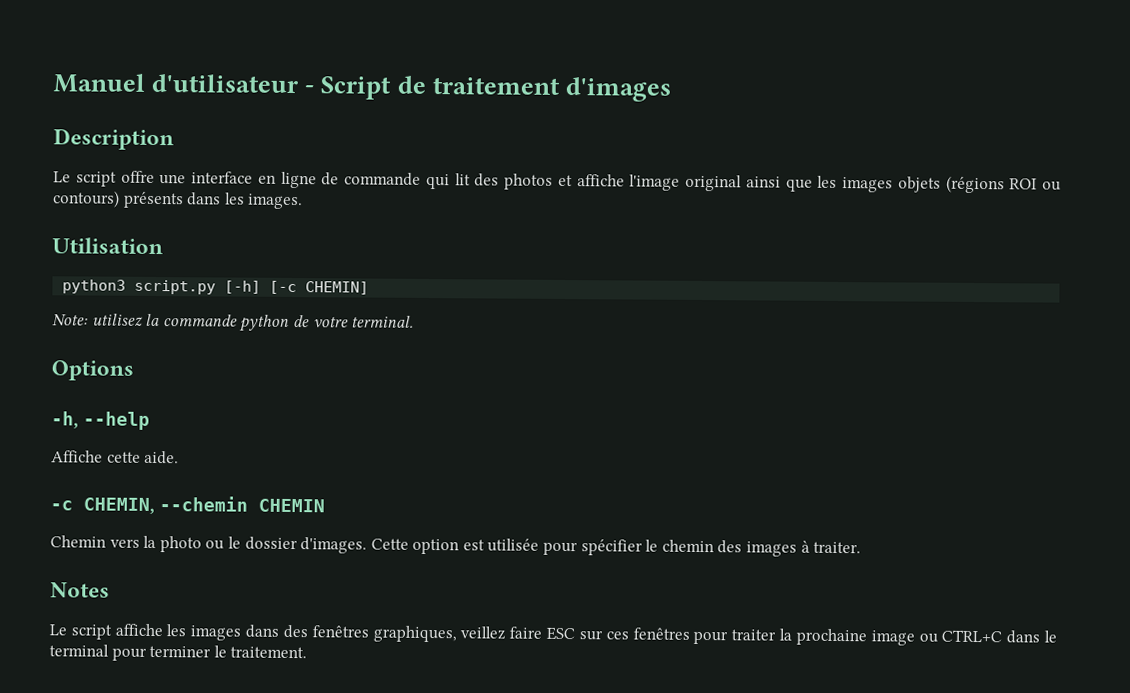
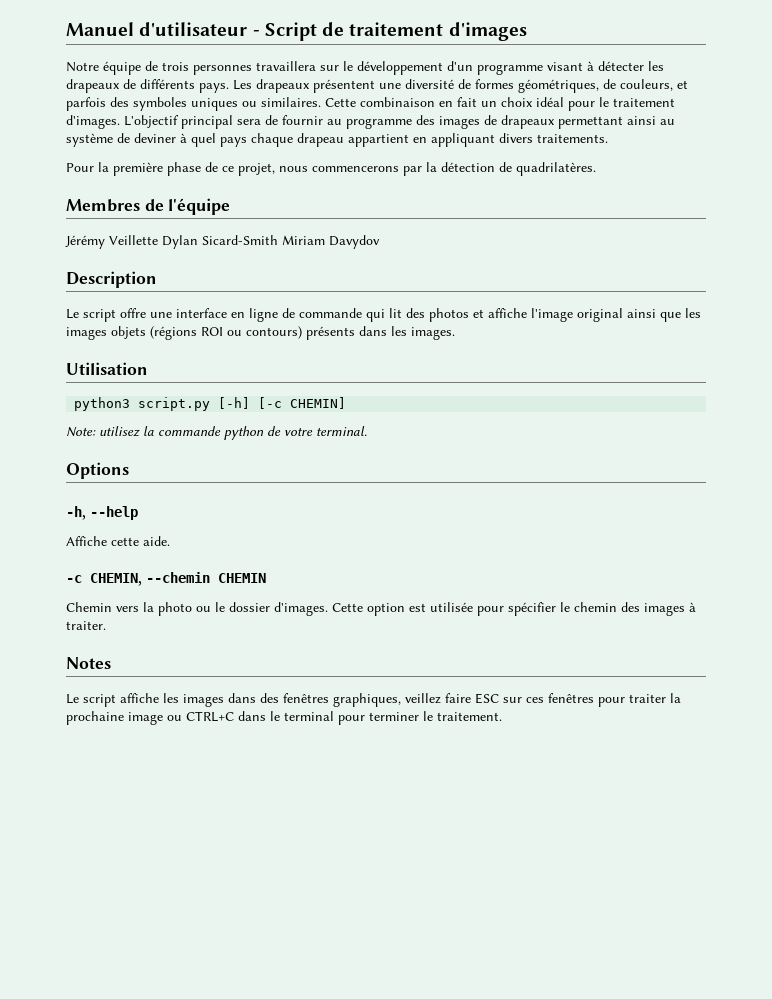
(671, 89) none -> [66,61,664,75] [66,79,688,93] [66,97,675,111] [66,115,675,129] [66,133,608,147] [66,162,596,176] [66,198,231,215] [65,235,380,249] // Notre équipe de trois personnes travaillera sur le développement d'un programme visant à détecter les drapeaux de différents pays. Les drapeaux présentent une diversité de formes géométriques, de couleurs, et parfois des symboles uniques ou similaires. Cette combinaison en fait un choix idéal pour le traitement d'images. L'objectif principal sera de fournir au programme des images de drapeaux permettant ainsi au système de deviner à quel pays chaque drapeau appartient en appliquant divers traitements. // Pour la première phase de ce projet, nous commencerons par la détection de quadrilatères. // Membres de l'équipe // Jérémy Veillette Dylan Sicard-Smith Miriam Davydov

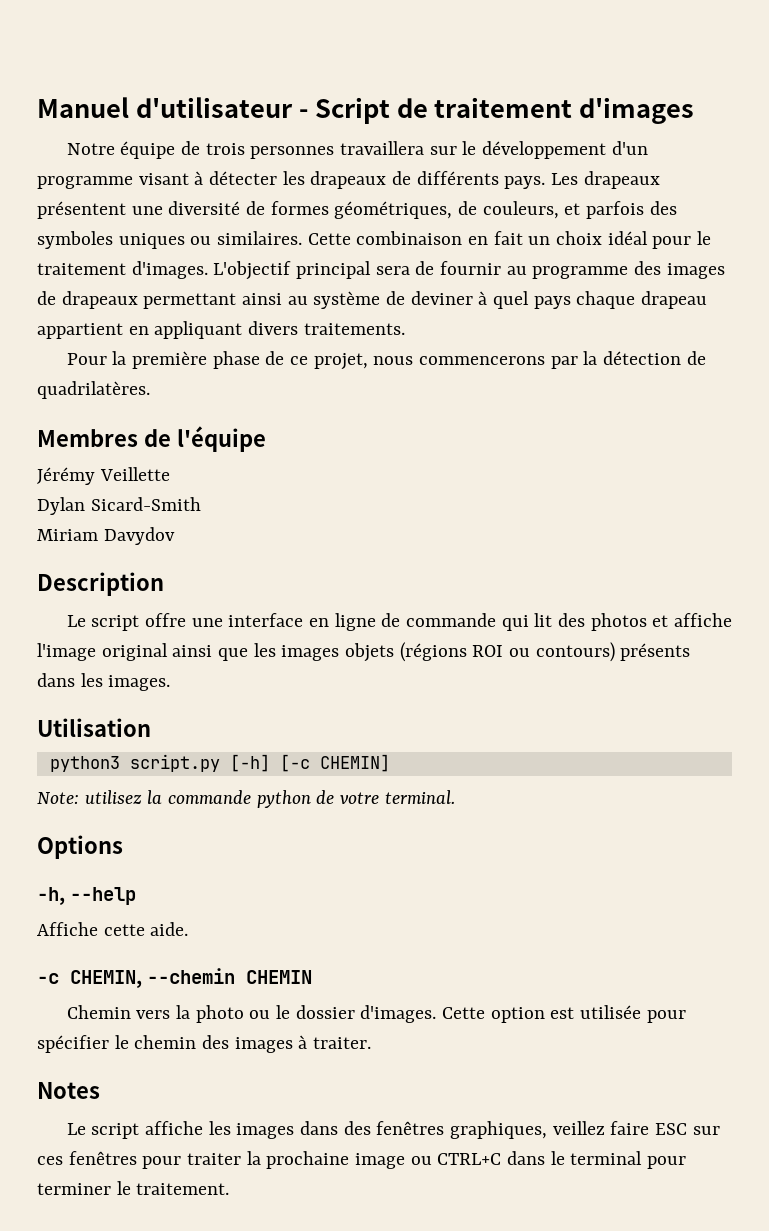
(158, 240) none -> (170, 474) //
(278, 240) none -> (201, 504) //

